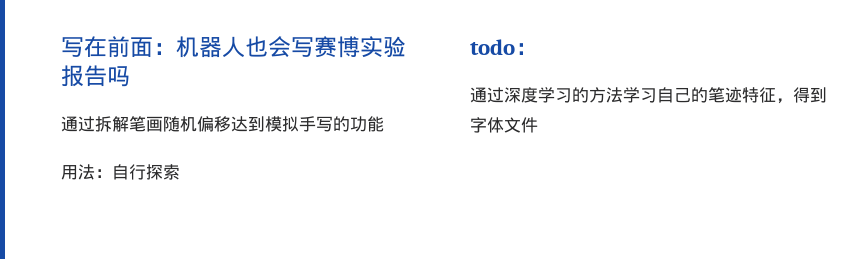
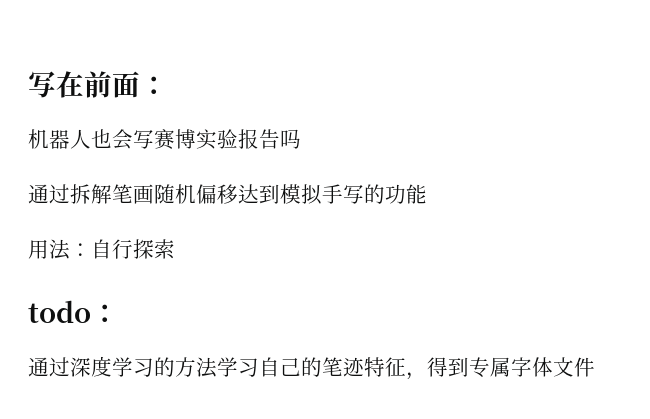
(176, 49) none -> (168, 85) //
(827, 95) none -> [469,357,511,378] 专属

